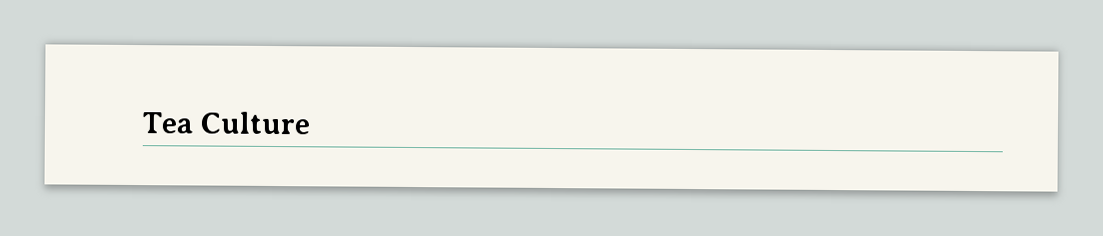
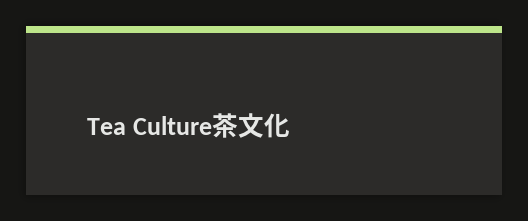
(312, 123) none -> [211,113,290,138] 茶文化

